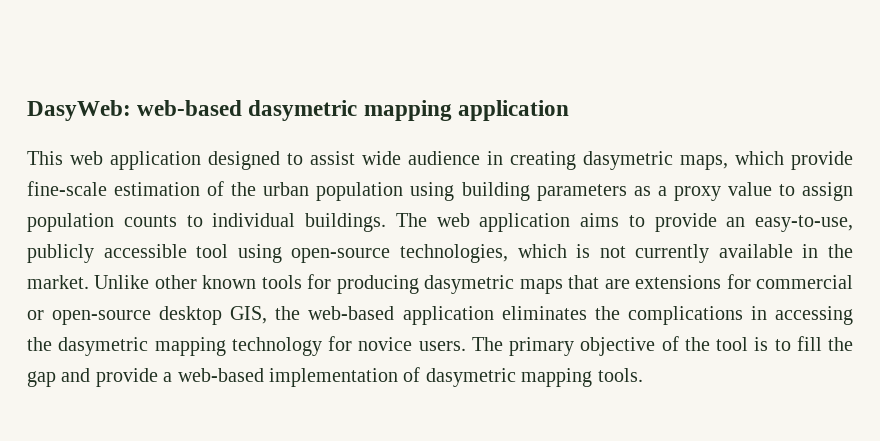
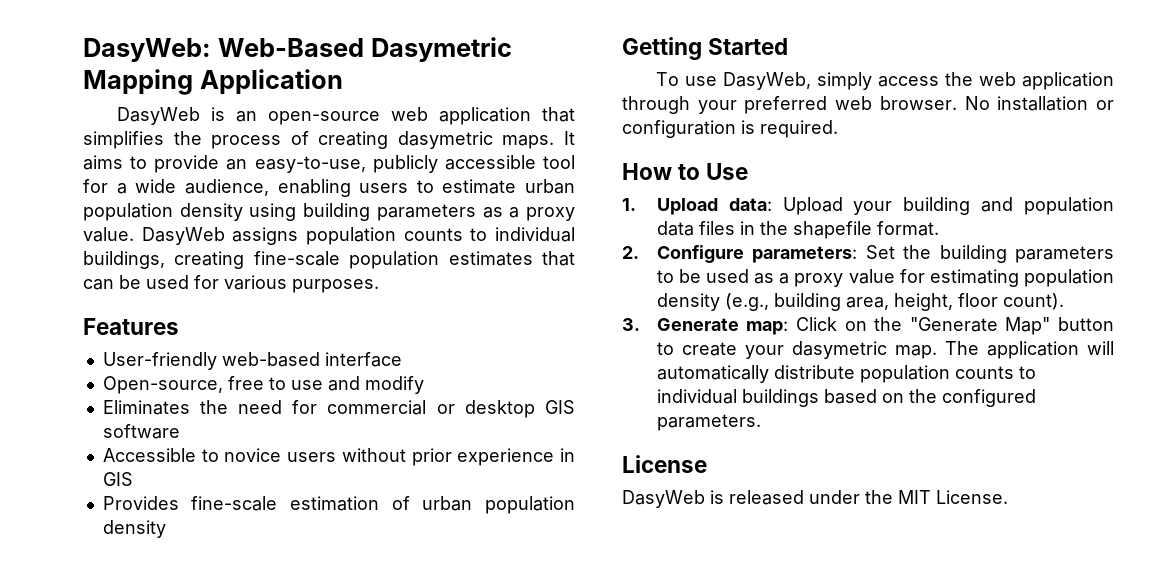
[137,100,569,121] [27,151,853,170] [27,181,853,201] [27,213,571,232] web-based dasymetric mapping application // This web application designed to assist wide audience in creating dasymetric maps, which provide fine-scale estimation of the urban population using building parameters as a proxy value to assign population counts to individual buildings. The web application -> [217,37,512,62] [83,69,343,95] [116,107,575,125] [83,131,575,149] Web-Based Dasymetric Mapping Application // DasyWeb is an open-source web application that simplifies the process of creating dasymetric maps. It
[237,244,854,263] [27,274,853,294] [27,306,853,325] [27,336,853,356] [27,367,643,387] using open-source technologies, which is not currently available in the market. Unlike other known tools for producing dasymetric maps that are extensions for commercial or open-source desktop GIS, the web-based application eliminates the complications in accessing the dasymetric mapping technology for novice users. The primary objective of the tool is to fill the gap and provide a web-based implementation of dasymetric mapping tools. -> [83,179,575,197] [83,203,575,221] [83,227,575,245] [83,251,575,269] [83,275,379,293] [83,318,179,335] [102,352,402,370] [102,376,424,394] [102,400,575,418] [102,424,180,439] [102,448,575,466] [102,472,133,486] [102,496,575,514] [102,520,166,538] [622,37,789,60] [655,72,1114,90] [622,96,1114,114] [622,120,838,138] [622,163,749,180] [622,197,1114,215] [656,221,939,239] [622,245,1114,263] [656,269,1114,287] [656,293,1064,311] [622,317,1114,335] [656,341,1114,359] [656,365,1036,383] [656,389,1036,407] [656,414,761,431] [622,455,707,473] [622,490,1008,508] for a wide audience, enabling users to estimate urban population density using building parameters as a proxy value. DasyWeb assigns population counts to individual buildings, creating fine-scale population estimates that can be used for various purposes. // Features // User-friendly web-based interface // Open-source, free to use and modify // Eliminates the need for commercial or desktop GIS software // Accessible to novice users without prior experience in GIS // Provides fine-scale estimation of urban population density // Getting Started // To use DasyWeb, simply access the web application through your preferred web browser. No installation or configuration is required. // How to Use // 1. Upload data: Upload your building and population data files in the shapefile format. // 2. Configure parameters: Set the building parameters to be used as a proxy value for estimating population density (e.g., building area, height, floor count). // 3. Generate map: Click on the "Generate Map" button to create your dasymetric map. The application will automatically distribute population counts to individual buildings based on the configured parameters. // License // DasyWeb is released under the MIT License.

